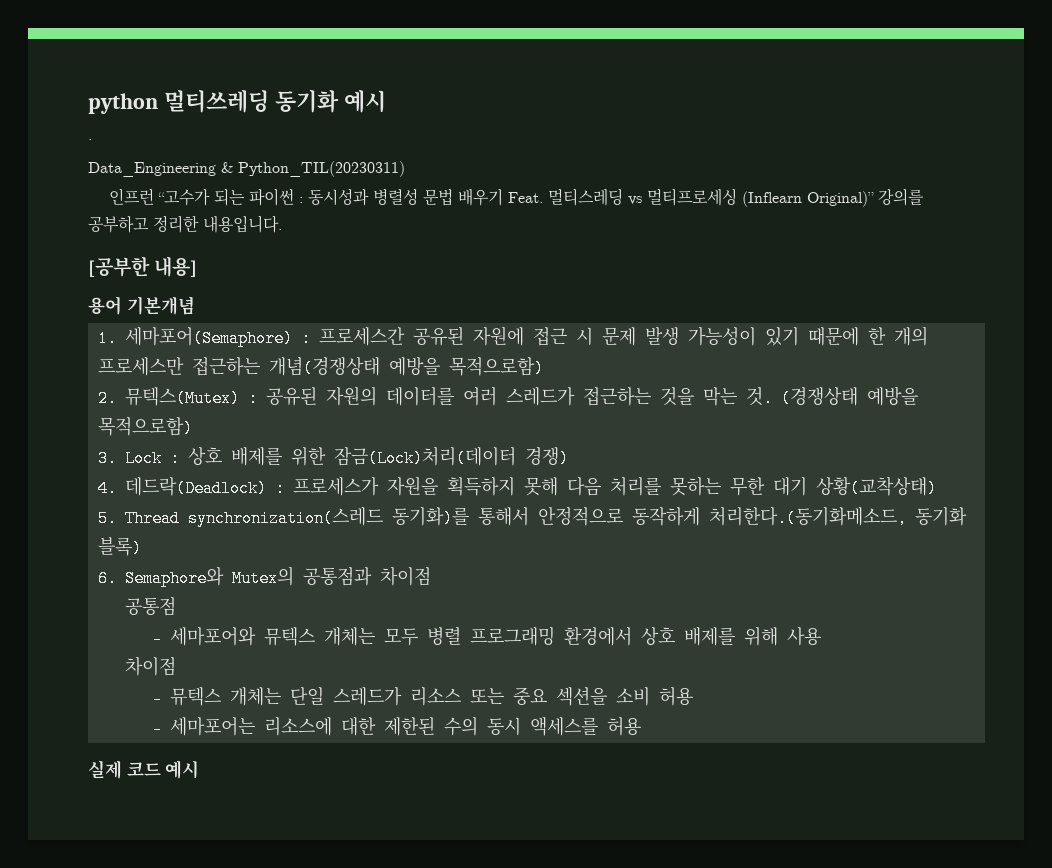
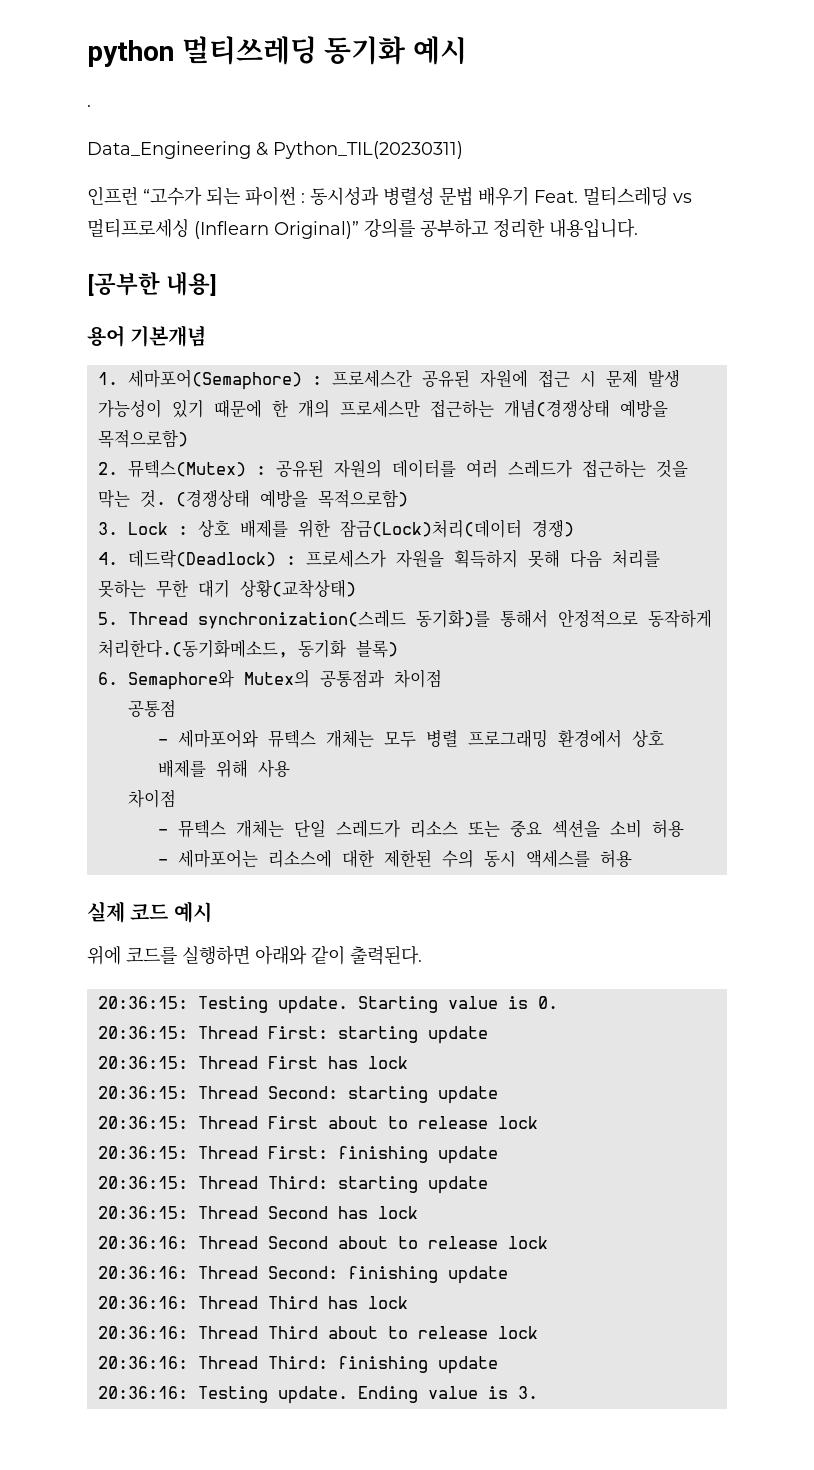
(200, 769) none -> [87,945,422,965] [97,996,558,1014] [97,1026,488,1044] [97,1056,408,1069] [97,1086,498,1104] [97,1116,538,1129] [97,1146,498,1164] [97,1176,488,1194] [97,1206,418,1219] [97,1236,548,1249] [97,1266,508,1284] [97,1296,408,1309] [97,1326,538,1339] [97,1356,498,1374] [97,1386,538,1404] // 위에 코드를 실행하면 아래와 같이 출력된다. // 20:36:15: Testing update. Starting value is 0. // 20:36:15: Thread First: starting update // 20:36:15: Thread First has lock // 20:36:15: Thread Second: starting update // 20:36:15: Thread First about to release lock // 20:36:15: Thread First: finishing update // 20:36:15: Thread Third: starting update // 20:36:15: Thread Second has lock // 20:36:16: Thread Second about to release lock // 20:36:16: Thread Second: finishing update // 20:36:16: Thread Third has lock // 20:36:16: Thread Third about to release lock // 20:36:16: Thread Third: finishing update // 20:36:16: Testing update. Ending value is 3.

